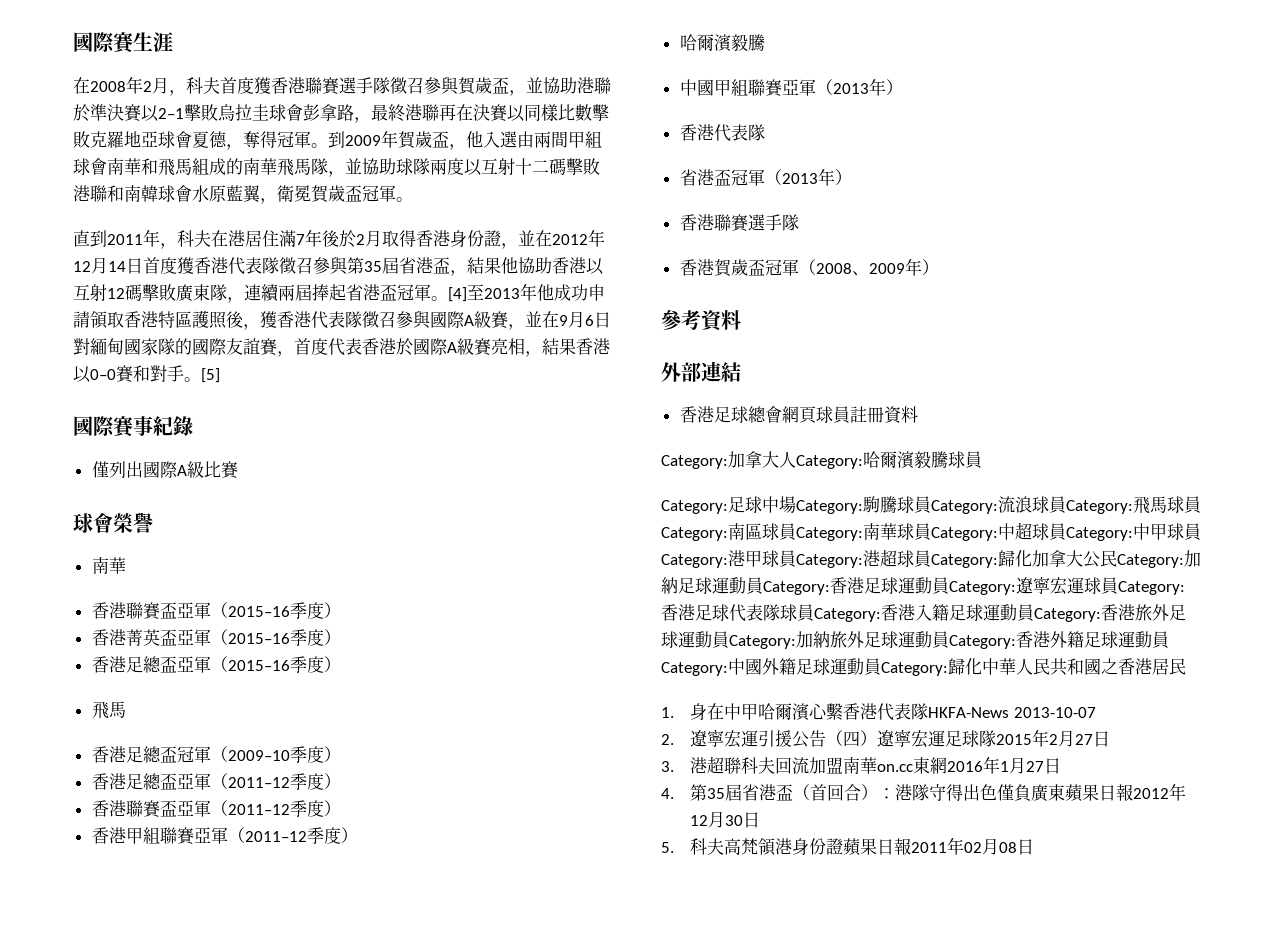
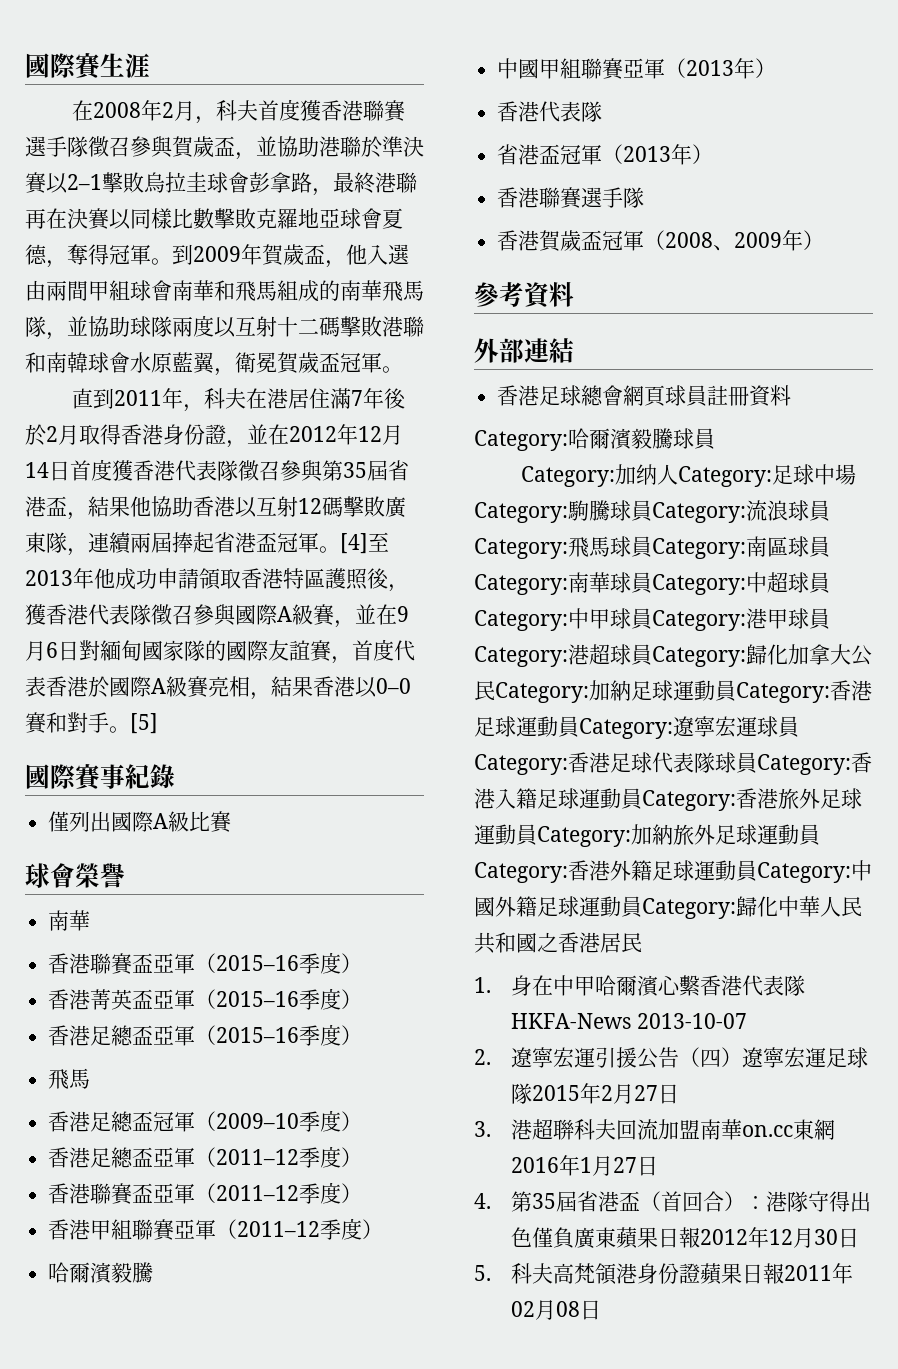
[728,451,863,469] 加拿大人Category: -> (568, 440) none
(728, 507) none -> [615,464,773,487] 加纳人Category:

